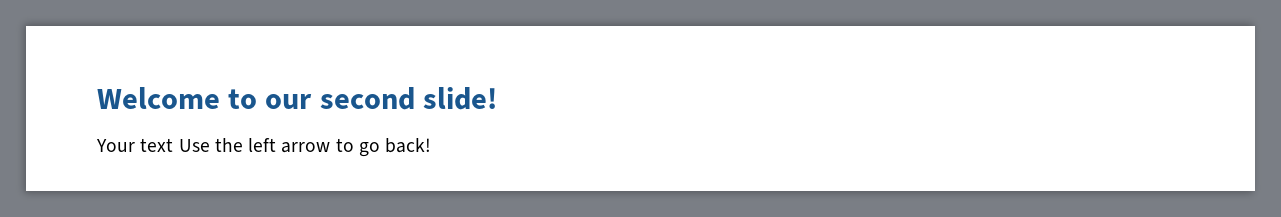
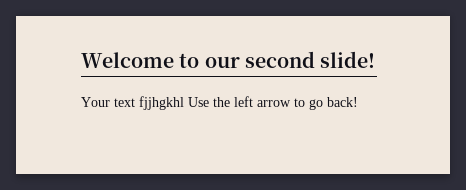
(174, 145) none -> [139,96,184,110] fjjhgkhl

